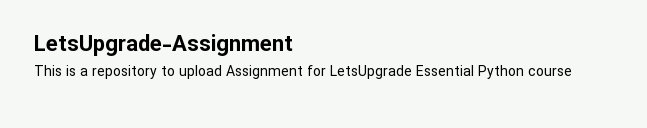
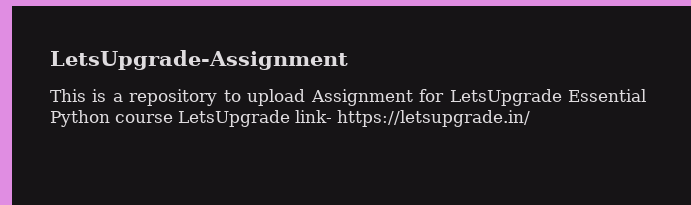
(572, 72) none -> [178,110,530,127] LetsUpgrade link- https://letsupgrade.in/

